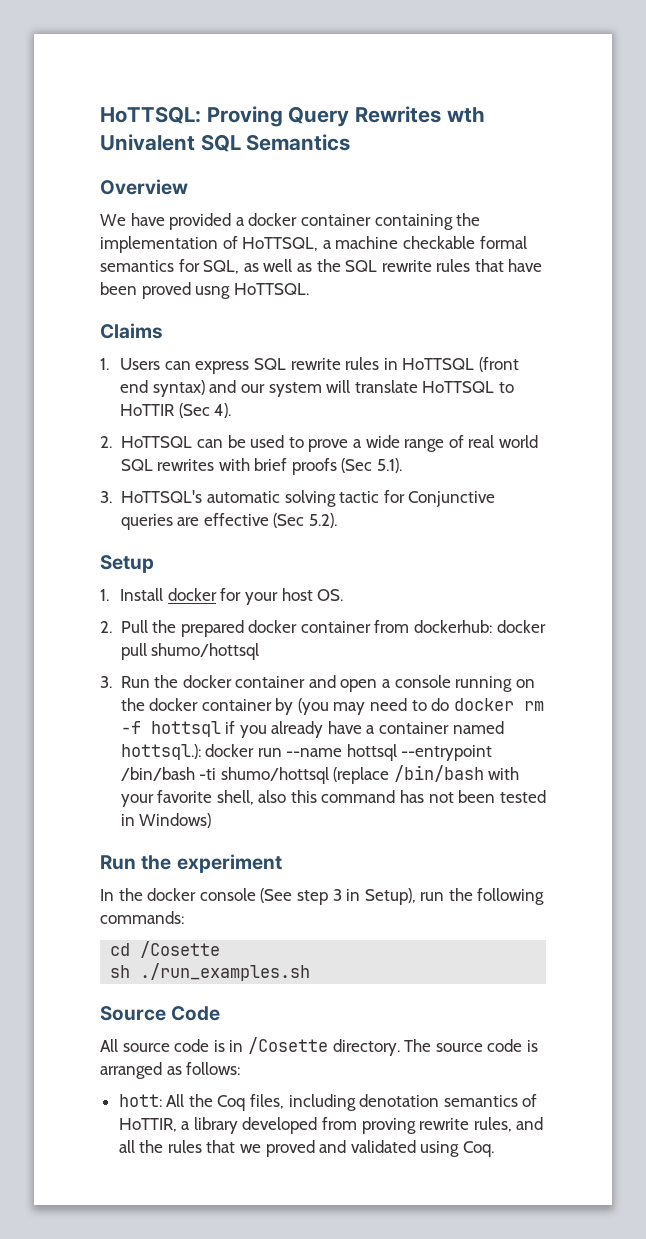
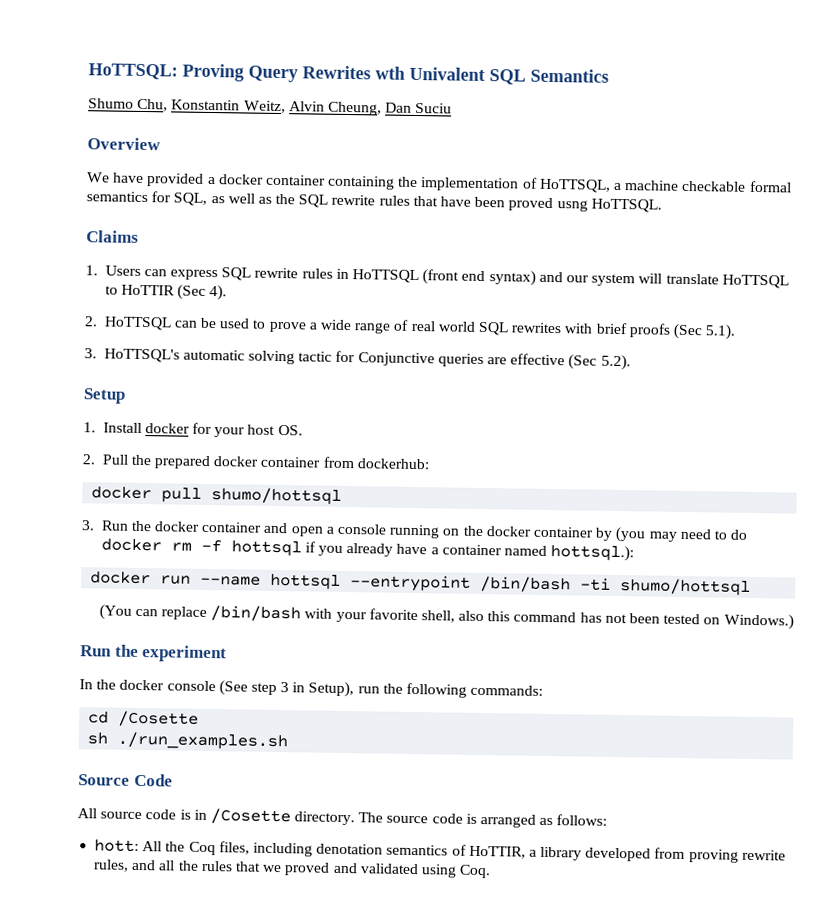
(351, 142) none -> [88,98,453,116] // Shumo Chu, Konstantin Weitz, Alvin Cheung, Dan Suciu
(493, 626) none -> (430, 464) //
(201, 752) none -> (635, 553) //
[333,767,390,784] (replace -> [98,604,208,620] // (You can replace
[120,813,212,828] in Windows) -> [703,613,794,630] on Windows.)

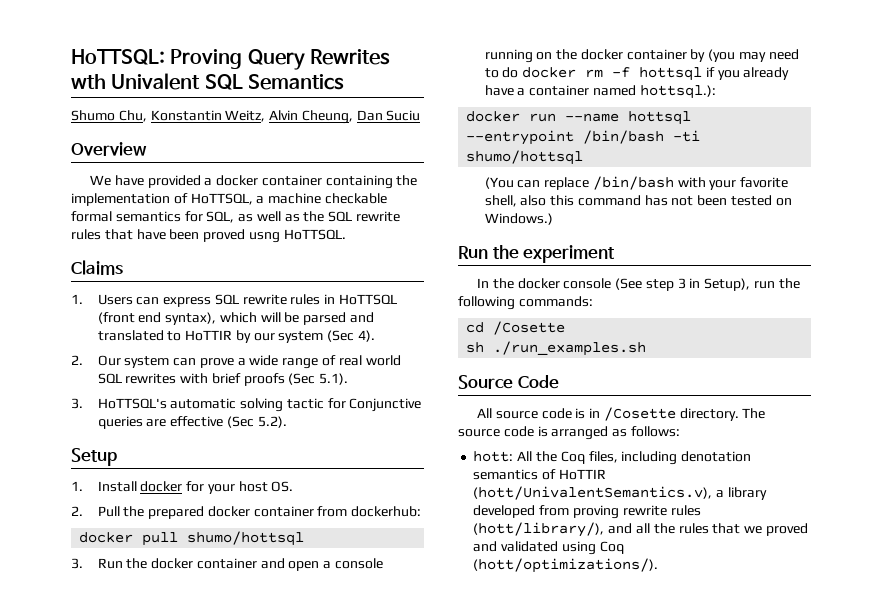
[488,270,789,289] [104,284,228,301] [84,316,267,331] syntax) and our system will translate HoTTSQL to HoTTIR (Sec 4). // 2. HoTTSQL can be used to -> [165,312,374,325] [97,330,375,343] [71,355,197,368] syntax), which will be parsed and translated to HoTTIR by our system (Sec 4). // 2. Our system can
[468,845,526,859] HoTTIR, -> [558,469,606,480] [473,486,713,500] HoTTIR (hott/UnivalentSemantics.v),
[93,859,130,872] rules, -> [670,505,701,516] [473,522,605,537] rules (hott/library/),
[459,864,492,879] Coq. -> [599,541,624,554] [473,558,659,573] Coq (hott/optimizations/).

